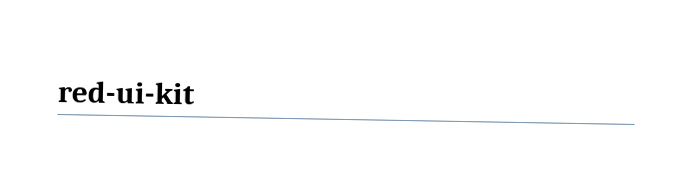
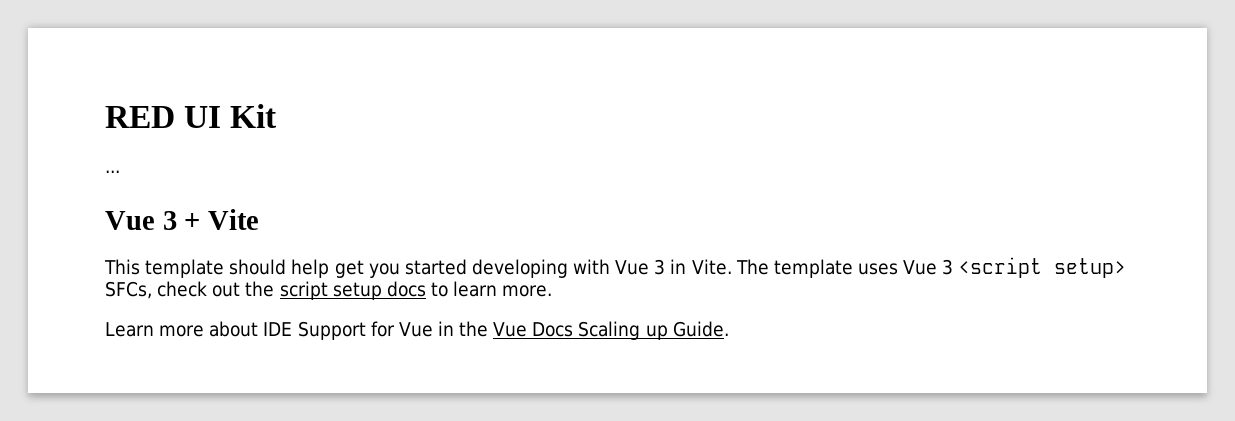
[57,80,196,105] red-ui-kit -> [105,104,278,128] [105,170,120,173] [105,209,260,230] [104,257,1127,278] [105,281,553,300] [105,321,729,340] RED UI Kit // ... // Vue 3 + Vite // This template should help get you started developing with Vue 3 in Vite. The template uses Vue 3 <script setup> SFCs, check out the script setup docs to learn more. // Learn more about IDE Support for Vue in the Vue Docs Scaling up Guide.

